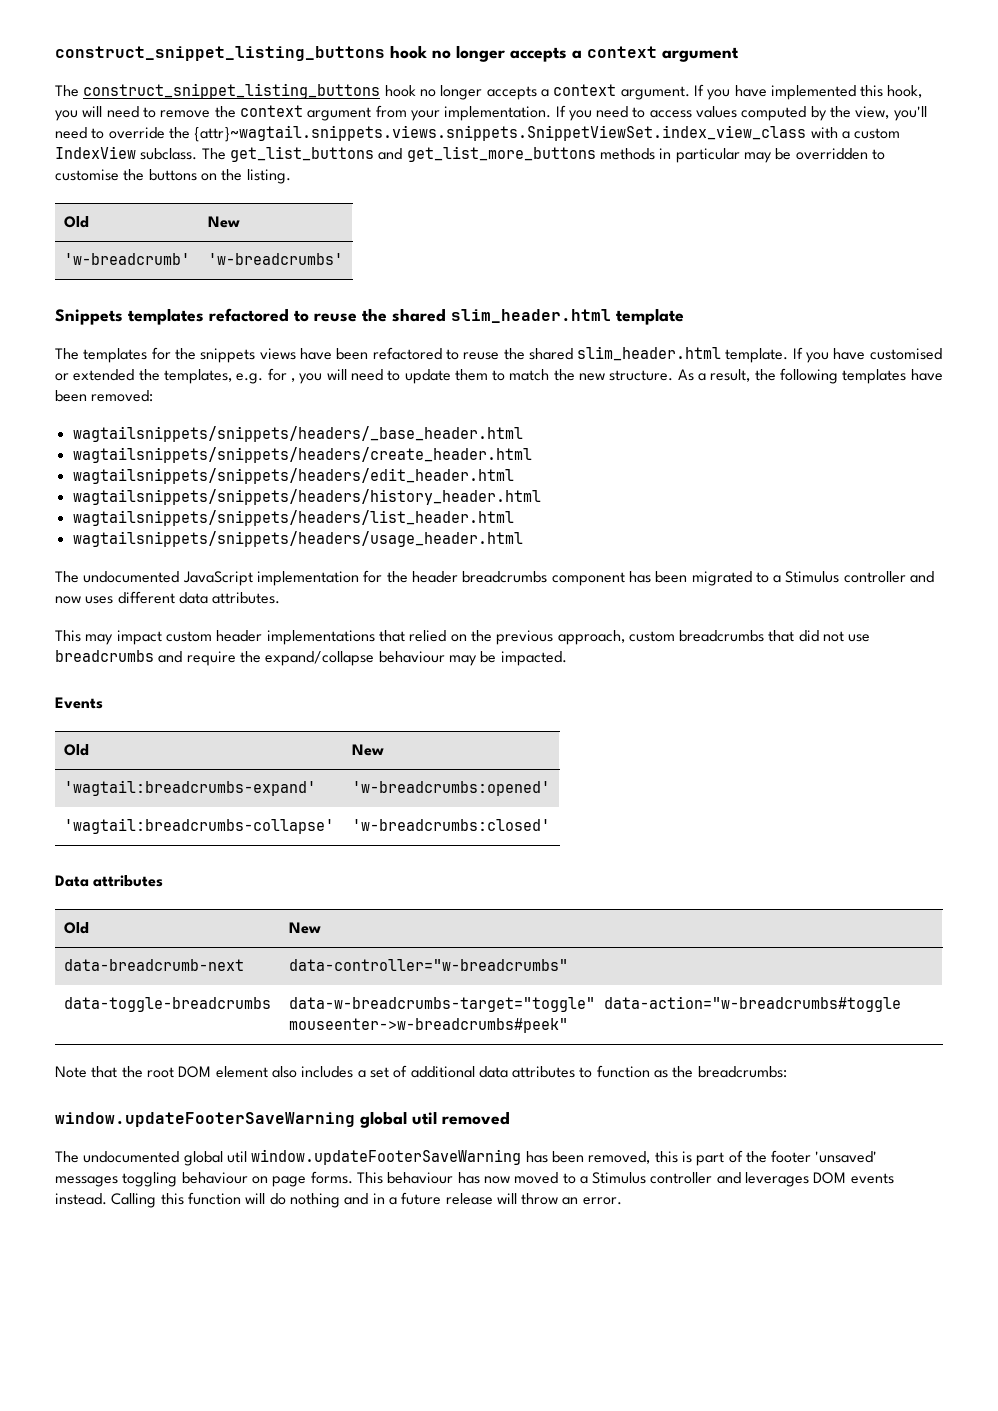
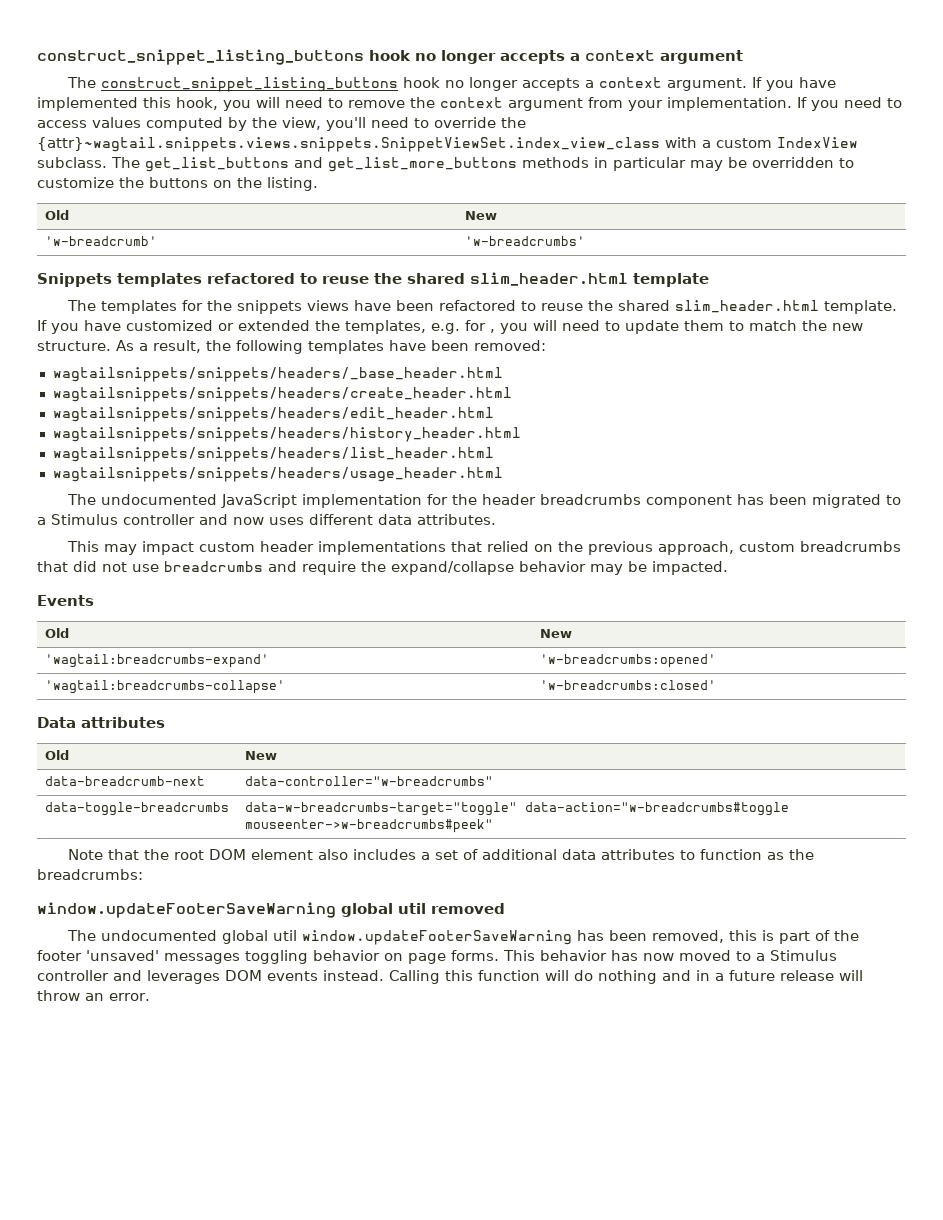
[55,169,119,181] customise -> [37,177,114,188] customize
[869,348,942,360] customised -> [126,320,213,331] customized
[378,651,445,663] behaviour -> [519,561,586,572] behavior
[181,1172,248,1184] behaviour -> [313,950,380,961] behavior
[387,1172,454,1184] behaviour -> [540,950,607,961] behavior

